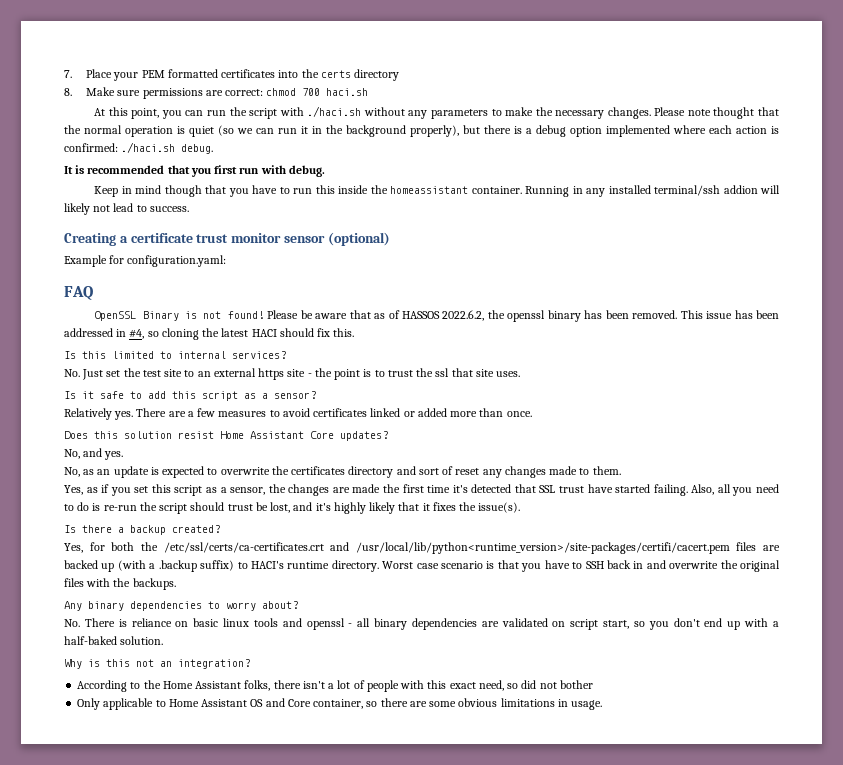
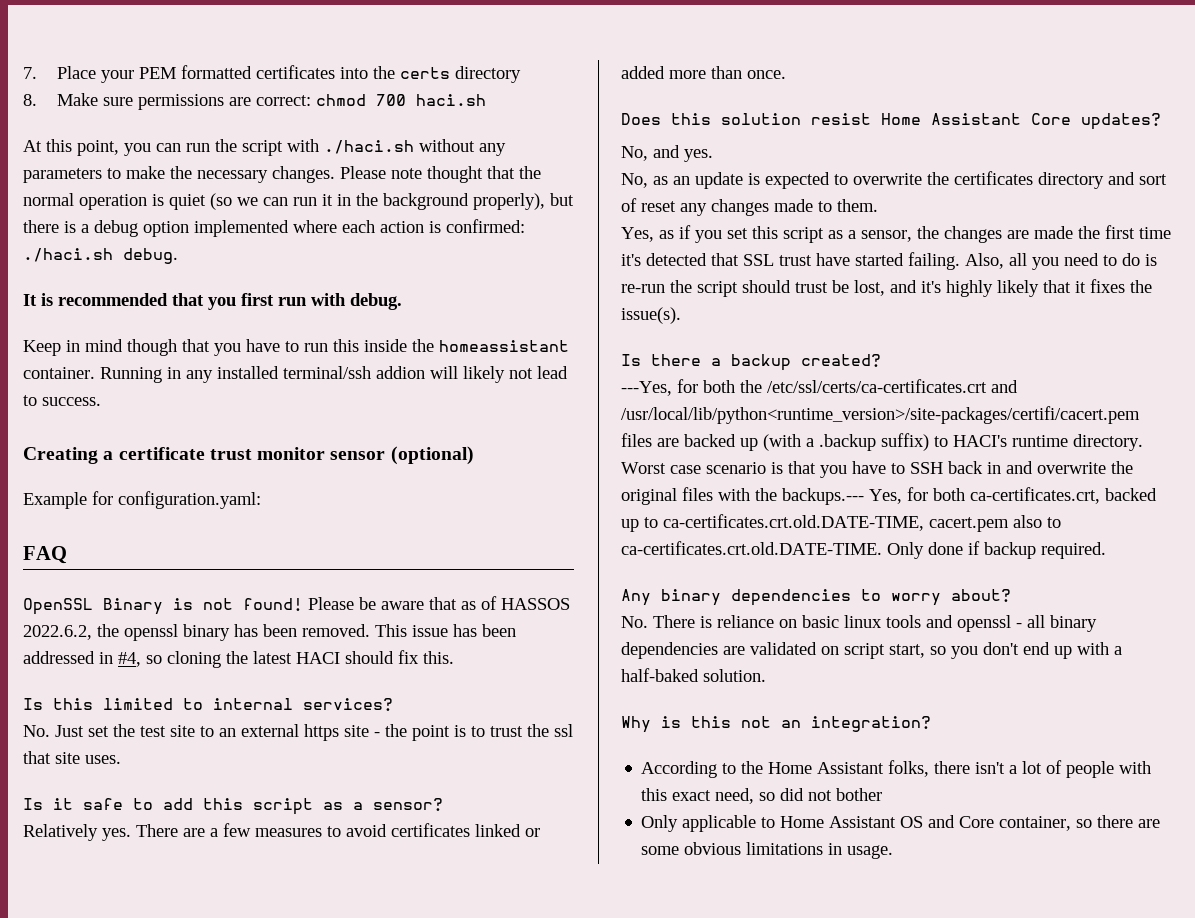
[64,543,83,553] Yes, -> [621,381,672,396] ---Yes,
[132,578,176,590] backups. -> [782,487,1157,505] [621,514,1061,532] [621,541,1106,559] backups.--- Yes, for both ca-certificates.crt, backed up to ca-certificates.crt.old.DATE-TIME, cacert.pem also to ca-certificates.crt.old.DATE-TIME. Only done if backup required.

